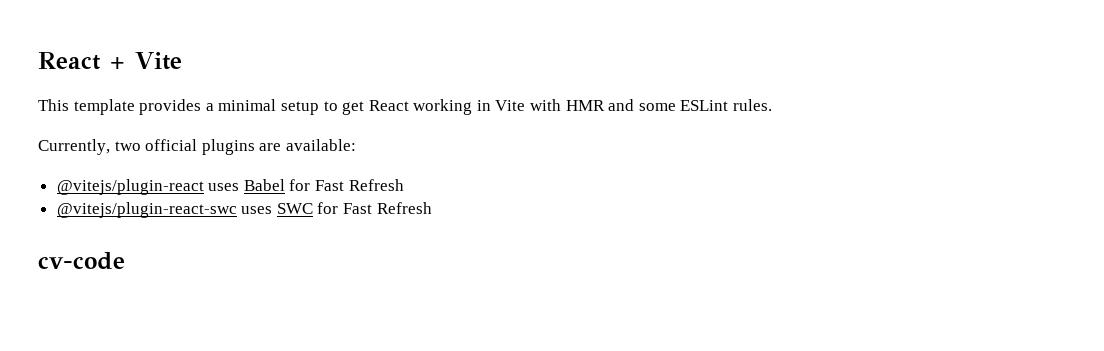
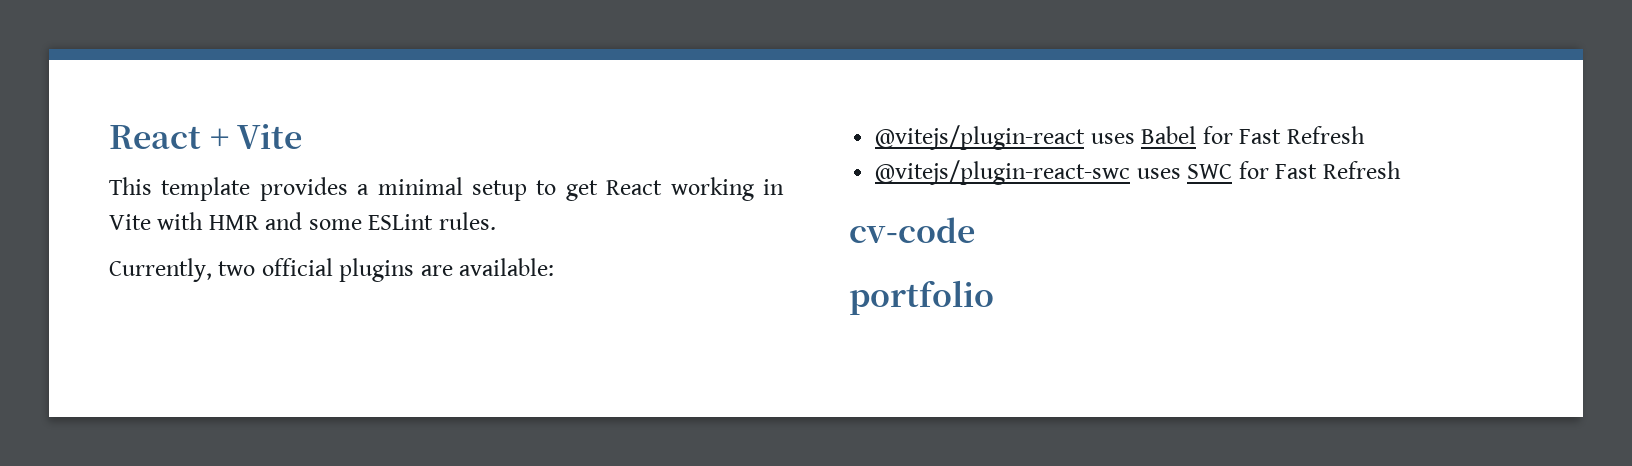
(125, 261) none -> [849,280,994,315] // portfolio

